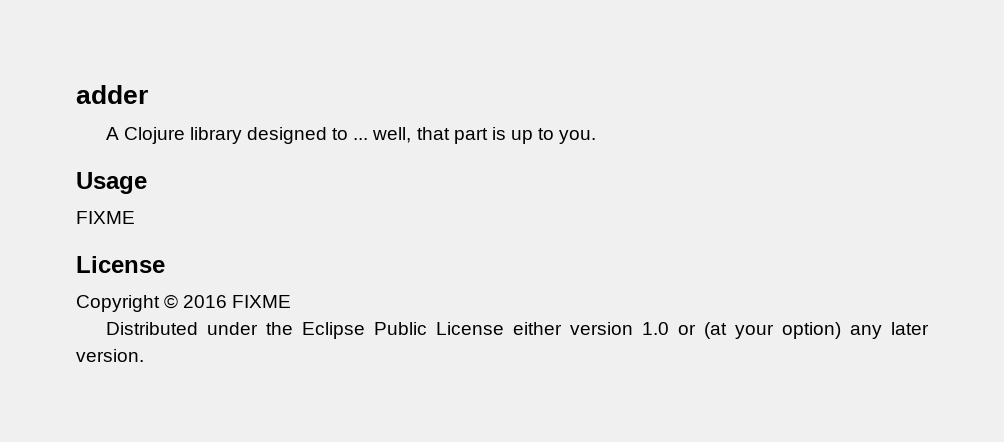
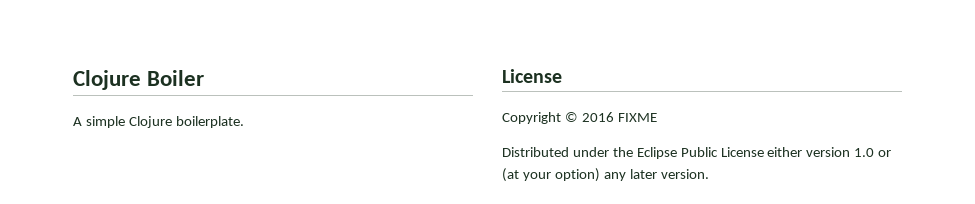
[76,85,148,104] adder -> [73,70,205,90] Clojure Boiler
[123,127,597,144] [76,172,147,194] [76,211,135,224] Clojure library designed to ... well, that part is up to you. // Usage // FIXME -> [85,116,244,128] simple Clojure boilerplate.

